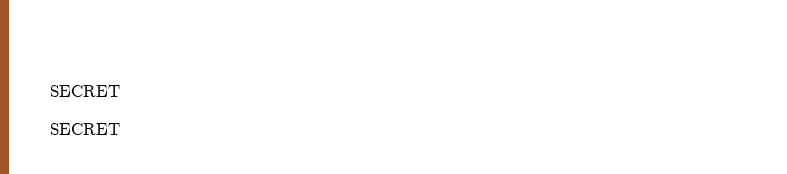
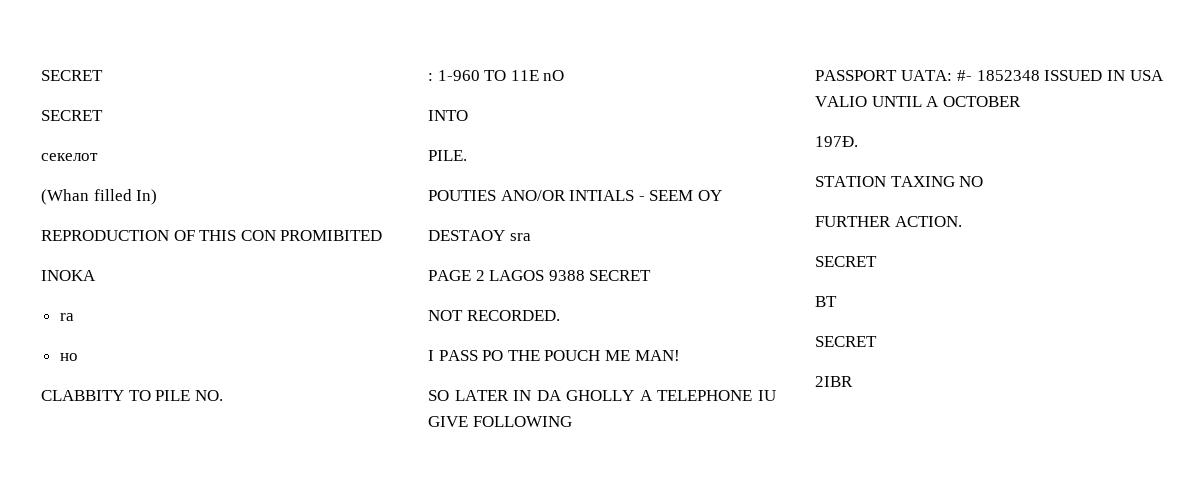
(120, 129) none -> [41,153,98,161] [41,189,158,205] [41,230,383,241] [41,270,96,281] [59,313,74,321] [59,353,78,361] [41,390,223,401] [428,70,565,81] [428,110,468,121] [428,150,467,161] [428,190,722,201] [428,230,531,241] [428,270,652,281] [428,310,560,321] [428,350,680,361] [428,390,776,401] [428,416,572,427] [815,70,1164,81] [815,96,1021,107] [815,136,858,147] [815,176,984,187] [815,216,962,227] [815,256,877,267] [815,296,837,307] [815,336,877,347] [815,376,853,387] // секелот // (Whan filled In) // REPRODUCTION OF THIS CON PROMIBITED // INOKA // ra // но // CLABBITY TO PILE NO. // : 1-960 TO 11E nO // INTO // PILE. // POUTIES ANO/OR INTIALS - SEEM OY // DESTAOY sra // PAGE 2 LAGOS 9388 SECRET // NOT RECORDED. // I PASS PO THE POUCH ME MAN! // SO LATER IN DA GHOLLY A TELEPHONE IU GIVE FOLLOWING // PASSPORT UATA: #- 1852348 ISSUED IN USA VALIO UNTIL A OCTOBER // 197Đ. // STATION TAXING NO // FURTHER ACTION. // SECRET // BT // SECRET // 2IBR

